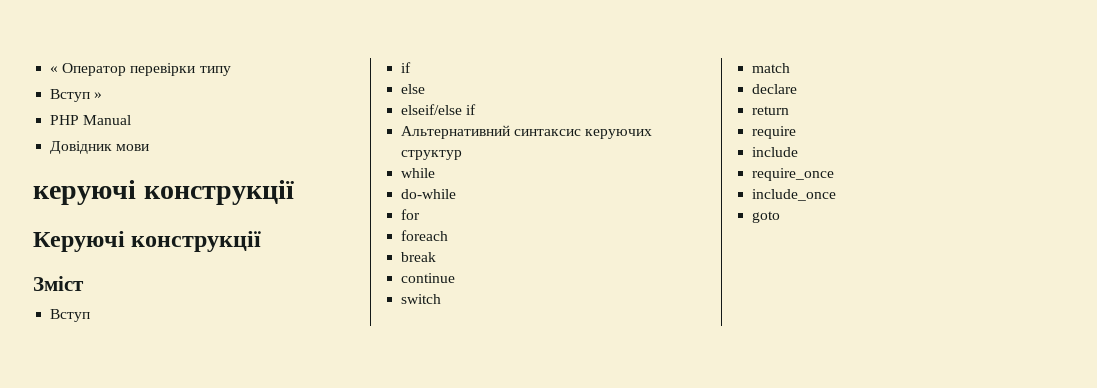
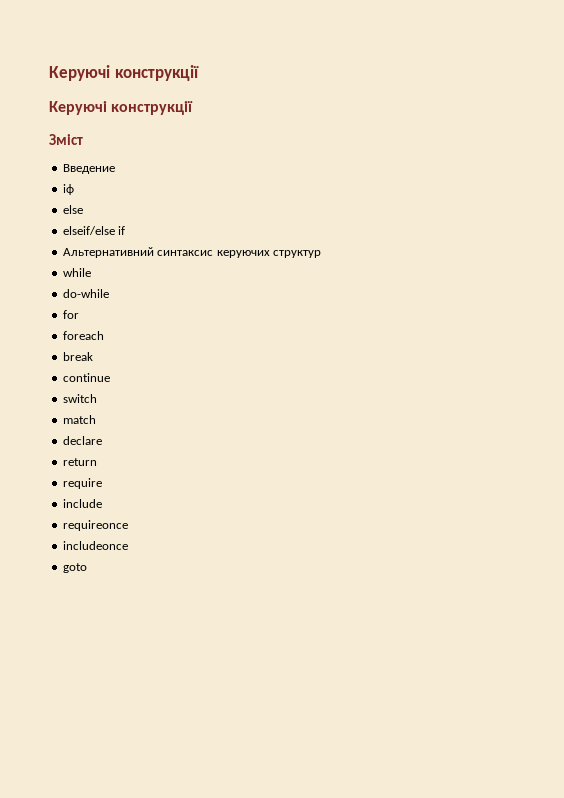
[50,63,231,76] [50,89,103,102] [50,115,132,125] [50,141,150,154] [33,180,136,205] « Оператор перевірки типу // Вступ » // PHP Manual // Довідник мови // керуючі -> [49,65,110,81] Керуючі
[50,309,91,322] [401,62,412,73] Вступ // if -> [62,164,115,174] [62,184,74,195] Введение // іф
[752,168,835,181] [752,189,837,201] require_once // include_once -> [62,520,128,531] [62,541,128,550] requireonce // includeonce

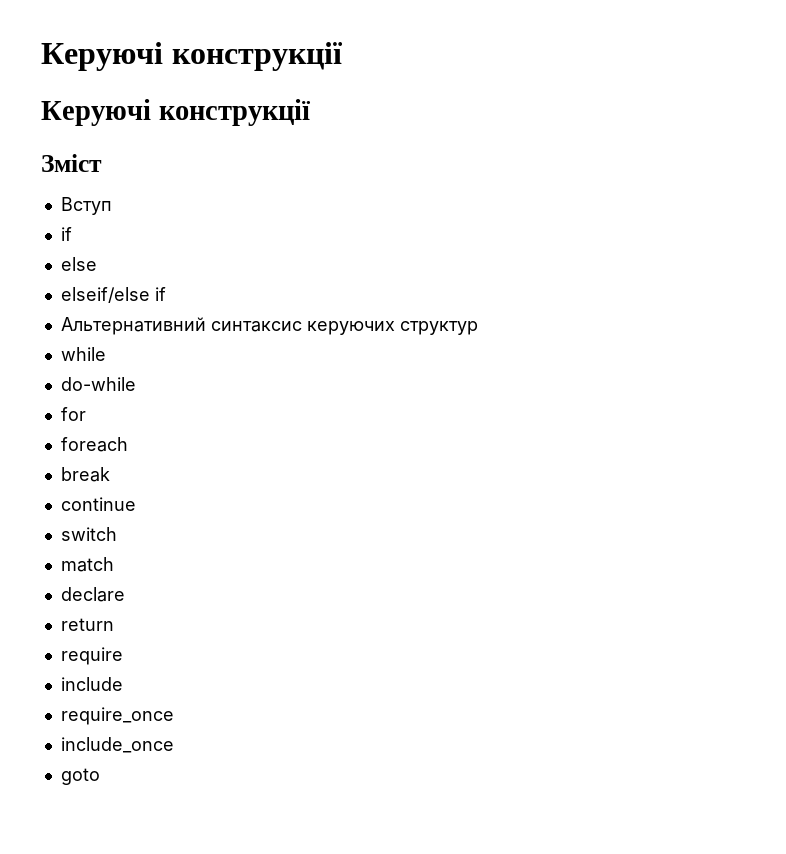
[62,164,115,174] [62,184,74,195] Введение // іф -> [60,197,112,215] [60,227,72,241] Вступ // if
[62,520,128,531] [62,541,128,550] requireonce // includeonce -> [60,707,174,725] [60,737,174,753] require_once // include_once

